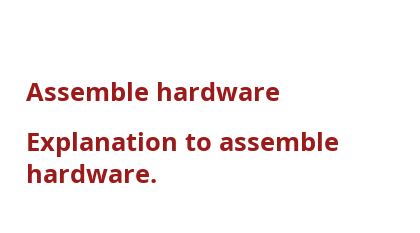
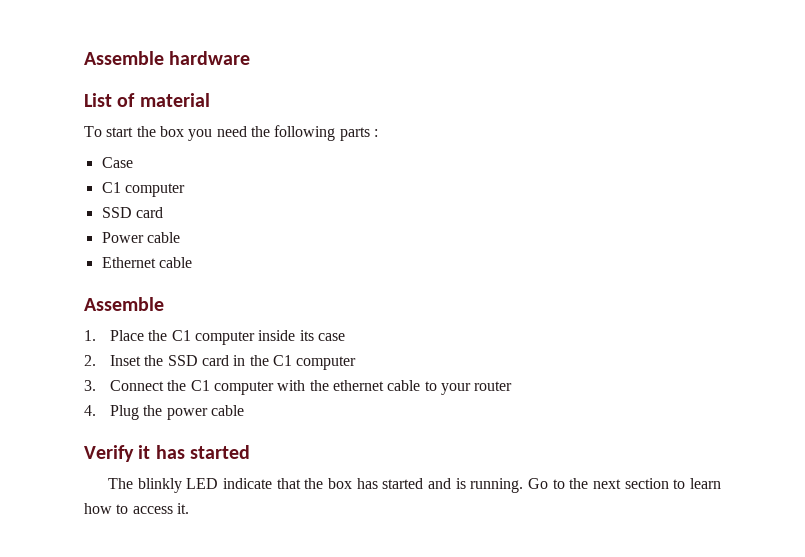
[26,132,339,157] [26,164,157,183] Explanation to assemble hardware. -> [84,93,210,107] [84,125,378,141] [101,157,133,168] [101,182,185,197] [101,207,163,218] [101,232,180,243] [101,257,192,268] [84,297,164,311] [84,330,346,345] [84,355,357,370] [84,380,513,395] [84,405,245,420] [84,445,251,462] [107,478,721,493] [84,503,189,514] List of material // To start the box you need the following parts : // Case // C1 computer // SSD card // Power cable // Ethernet cable // Assemble // 1. Place the C1 computer inside its case // 2. Inset the SSD card in the C1 computer // 3. Connect the C1 computer with the ethernet cable to your router // 4. Plug the power cable // Verify it has started // The blinkly LED indicate that the box has started and is running. Go to the next section to learn how to access it.

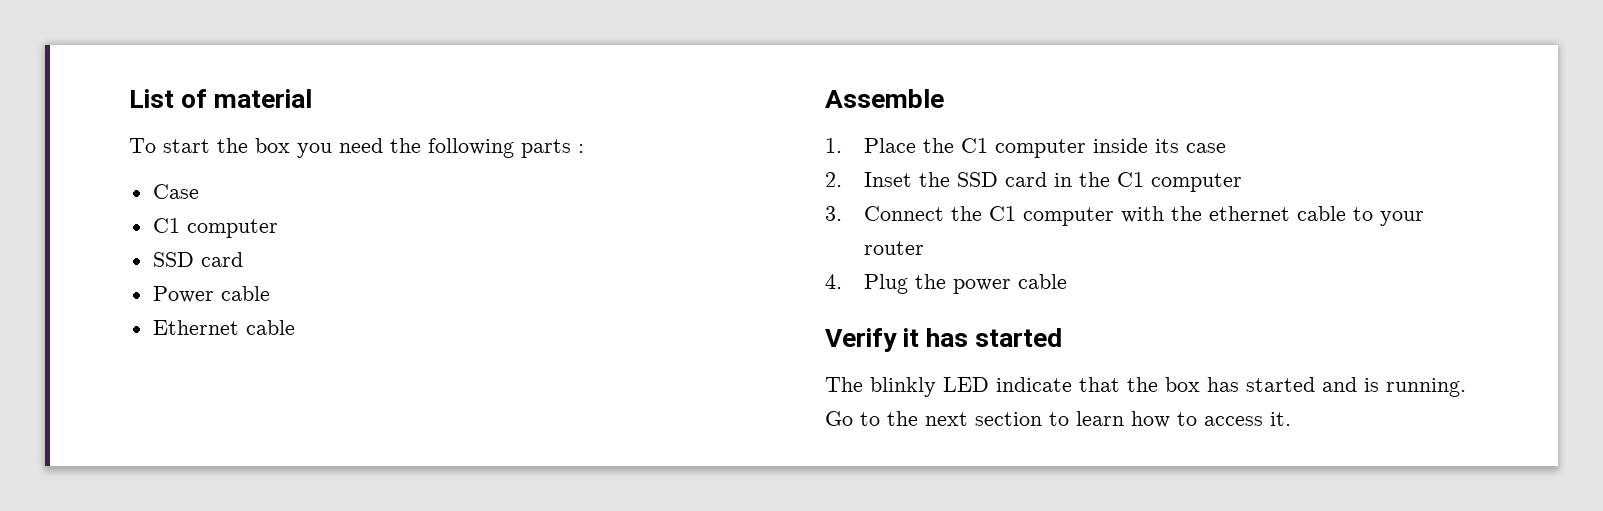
[84,51,251,65] Assemble hardware // -> (129, 98) none

